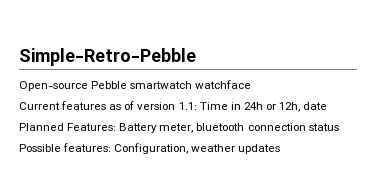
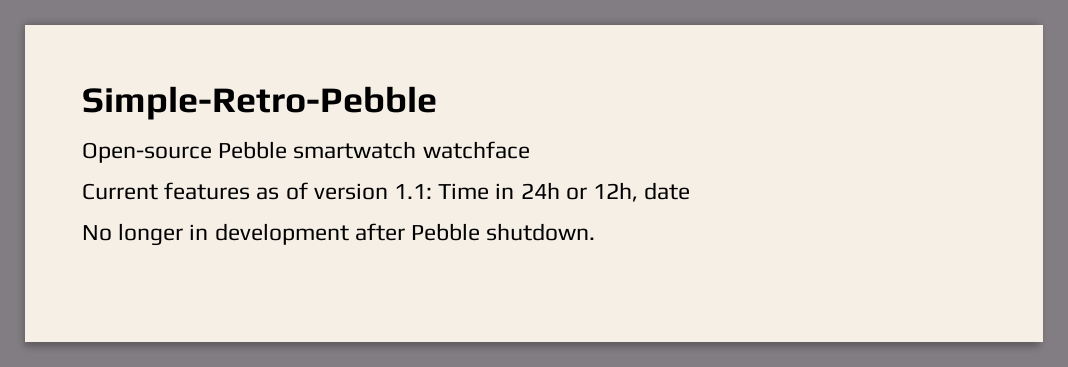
[19,123,339,133] [19,143,281,154] Planned Features: Battery meter, bluetooth connection status // Possible features: Configuration, weather updates -> [82,223,596,246] No longer in development after Pebble shutdown.

